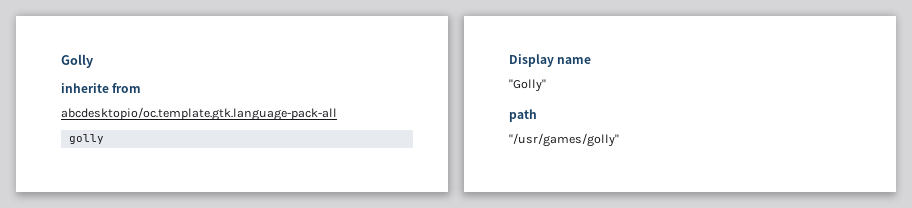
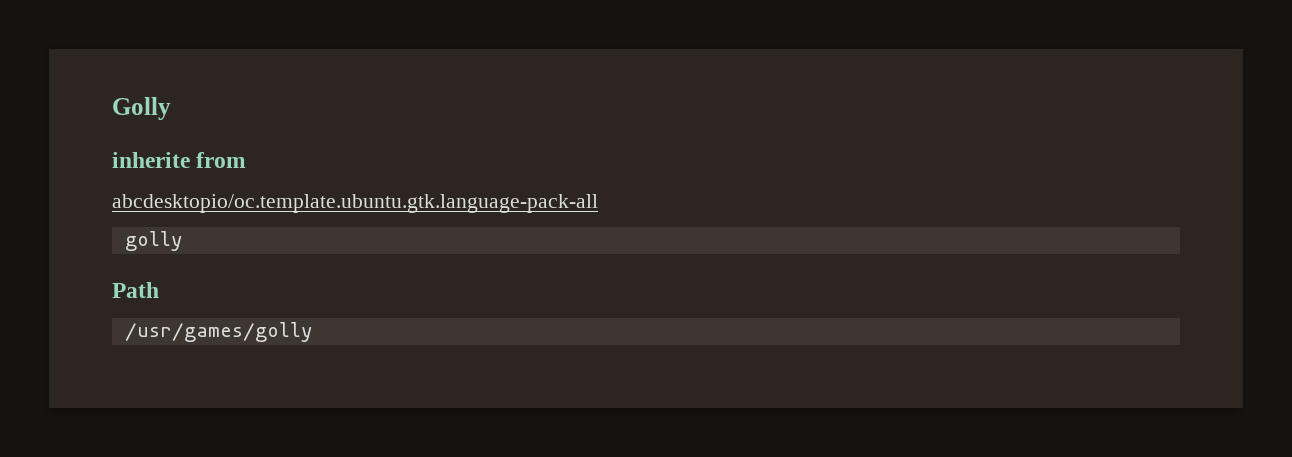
[61,107,337,121] abcdesktopio/oc.template.gtk.language-pack-all -> [112,194,598,213] abcdesktopio/oc.template.ubuntu.gtk.language-pack-all
[509,54,592,67] [509,79,546,92] [509,109,537,122] [509,133,619,147] Display name // "Golly" // path // "/usr/games/golly" -> [112,282,159,298] [124,322,313,342] Path // /usr/games/golly

